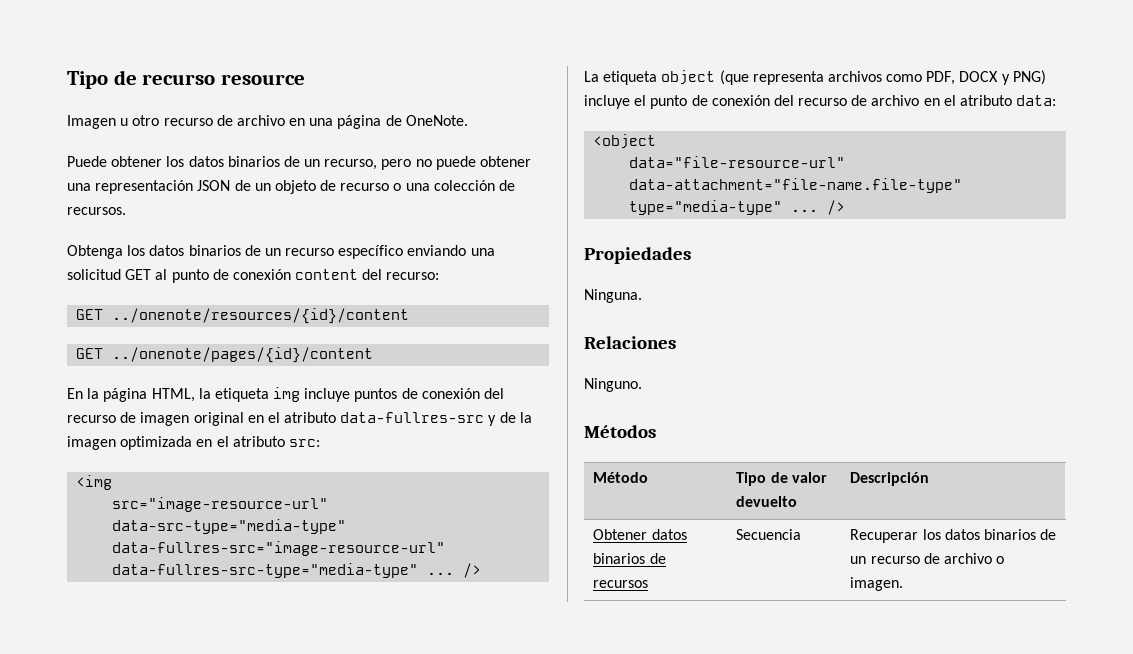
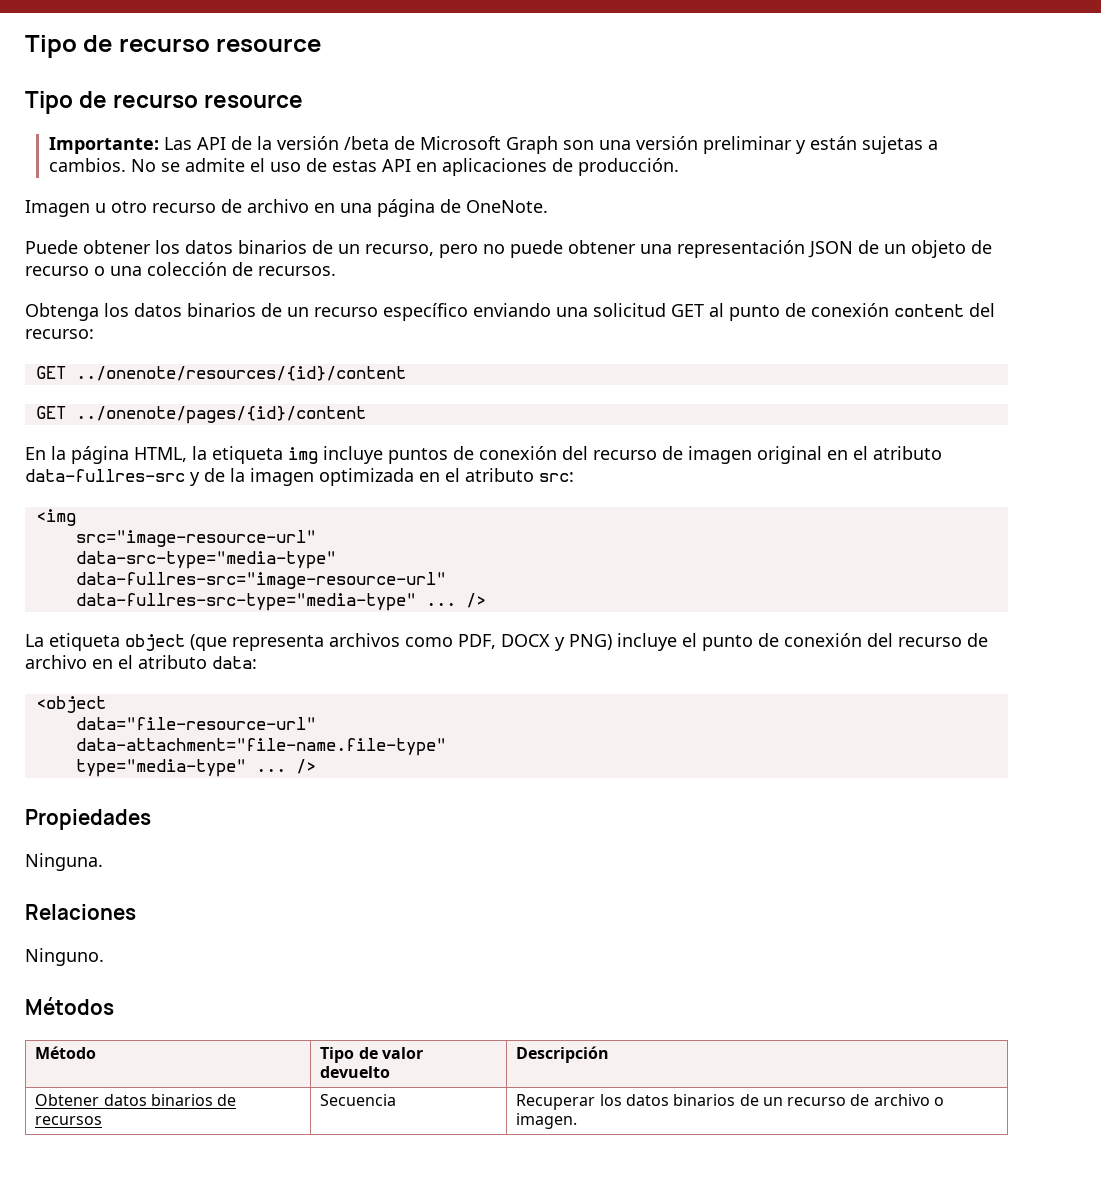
[67,70,306,89] Tipo de recurso resource -> [25,35,322,58] [25,91,304,114] [48,136,938,154] [48,158,679,176] Tipo de recurso resource // Tipo de recurso resource // Importante: Las API de la versión /beta de Microsoft Graph son una versión preliminar y están sujetas a cambios. No se admite el uso de estas API en aplicaciones de producción.

